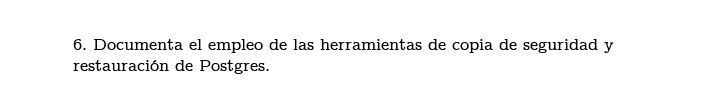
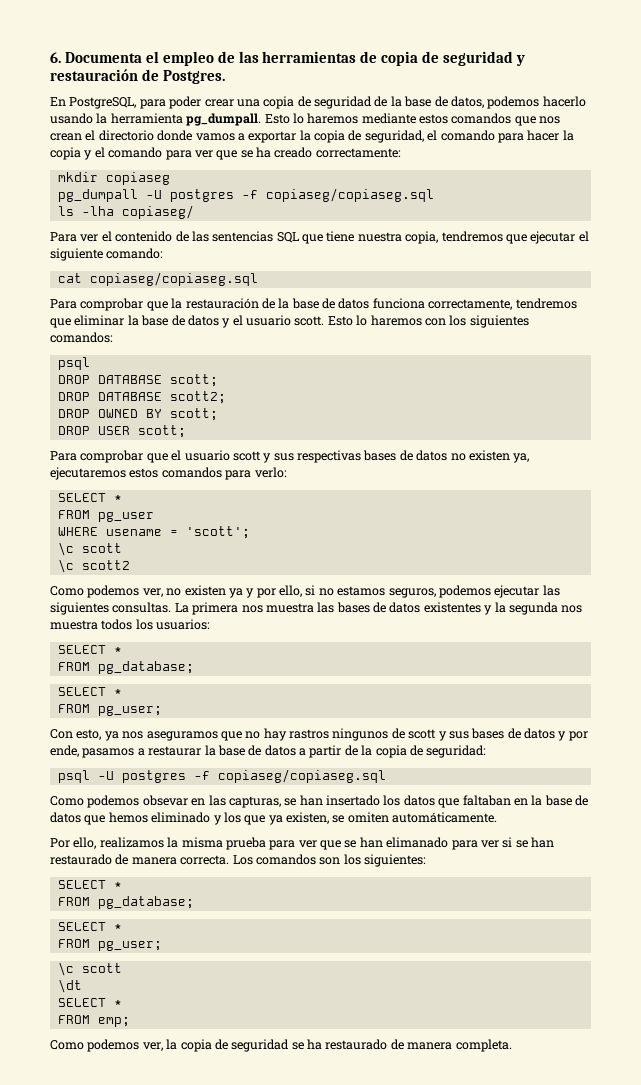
(270, 67) none -> [50,96,586,109] [50,113,561,126] [50,130,574,143] [50,147,401,160] [57,172,170,185] [57,188,434,202] [57,205,194,219] [50,231,589,244] [50,248,164,261] [57,272,258,286] [50,298,577,311] [50,315,529,328] [50,332,113,343] [57,357,90,370] [57,374,218,387] [57,391,226,404] [57,408,218,421] [57,425,186,438] [50,450,530,463] [50,467,287,480] [57,493,122,502] [57,510,154,522] [57,526,250,539] [57,542,122,556] [57,559,130,573] [50,585,560,598] [50,602,583,615] [50,619,211,630] [57,645,122,654] [57,661,194,674] [57,687,122,696] [57,704,162,716] [50,728,588,741] [50,745,487,758] [57,769,386,783] [50,795,588,808] [50,812,498,825] [50,837,554,850] [50,854,426,867] [57,880,122,889] [57,896,194,909] [57,922,122,931] [57,939,162,951] [57,962,122,976] [57,979,82,993] [57,998,122,1007] [57,1015,130,1027] [50,1039,512,1052] // En PostgreSQL, para poder crear una copia de seguridad de la base de datos, podemos hacerlo usando la herramienta pg_dumpall. Esto lo haremos mediante estos comandos que nos crean el directorio donde vamos a exportar la copia de seguridad, el comando para hacer la copia y el comando para ver que se ha creado correctamente: // mkdir copiaseg // pg_dumpall -U postgres -f copiaseg/copiaseg.sql // ls -lha copiaseg/ // Para ver el contenido de las sentencias SQL que tiene nuestra copia, tendremos que ejecutar el siguiente comando: // cat copiaseg/copiaseg.sql // Para comprobar que la restauración de la base de datos funciona correctamente, tendremos que eliminar la base de datos y el usuario scott. Esto lo haremos con los siguientes comandos: // psql // DROP DATABASE scott; // DROP DATABASE scott2; // DROP OWNED BY scott; // DROP USER scott; // Para comprobar que el usuario scott y sus respectivas bases de datos no existen ya, ejecutaremos estos comandos para verlo: // SELECT * // FROM pg_user // WHERE usename = 'scott'; // \c scott // \c scott2 // Como podemos ver, no existen ya y por ello, si no estamos seguros, podemos ejecutar las siguientes consultas. La primera nos muestra las bases de datos existentes y la segunda nos muestra todos los usuarios: // SELECT * // FROM pg_database; // SELECT * // FROM pg_user; // Con esto, ya nos aseguramos que no hay rastros ningunos de scott y sus bases de datos y por ende, pasamos a restaurar la base de datos a partir de la copia de seguridad: // psql -U postgres -f copiaseg/copiaseg.sql // Como podemos obsevar en las capturas, se han insertado los datos que faltaban en la base de datos que hemos eliminado y los que ya existen, se omiten automáticamente. // Por ello, realizamos la misma prueba para ver que se han elimanado para ver si se han restaurado de manera correcta. Los comandos son los siguientes: // SELECT * // FROM pg_database; // SELECT * // FROM pg_user; // \c scott // \dt // SELECT * // FROM emp; // Como podemos ver, la copia de seguridad se ha restaurado de manera completa.

